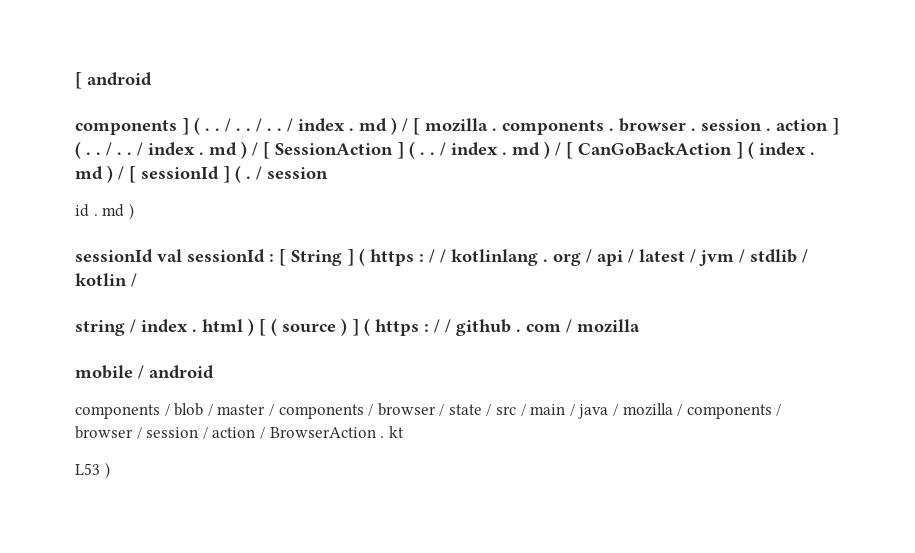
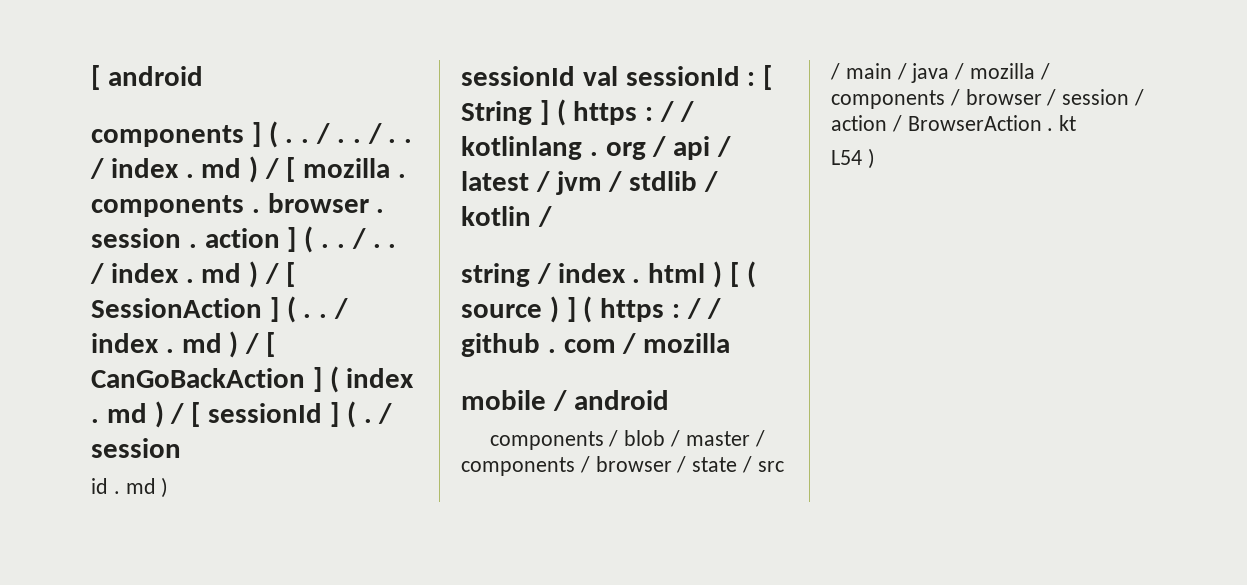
[75,463,100,475] L53 -> [831,150,862,165] L54

